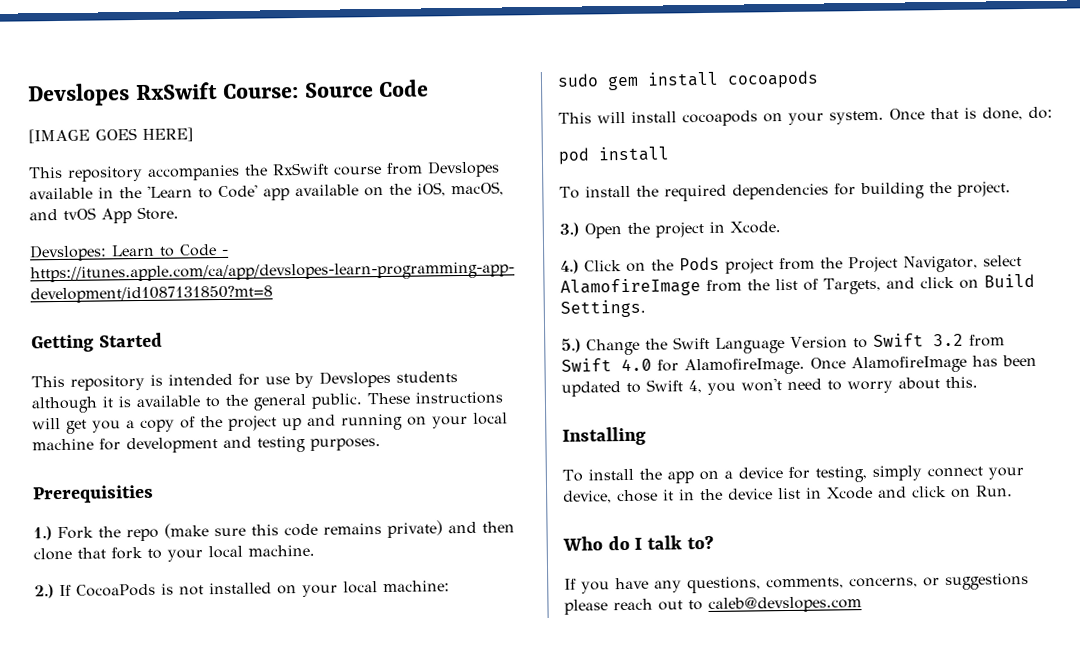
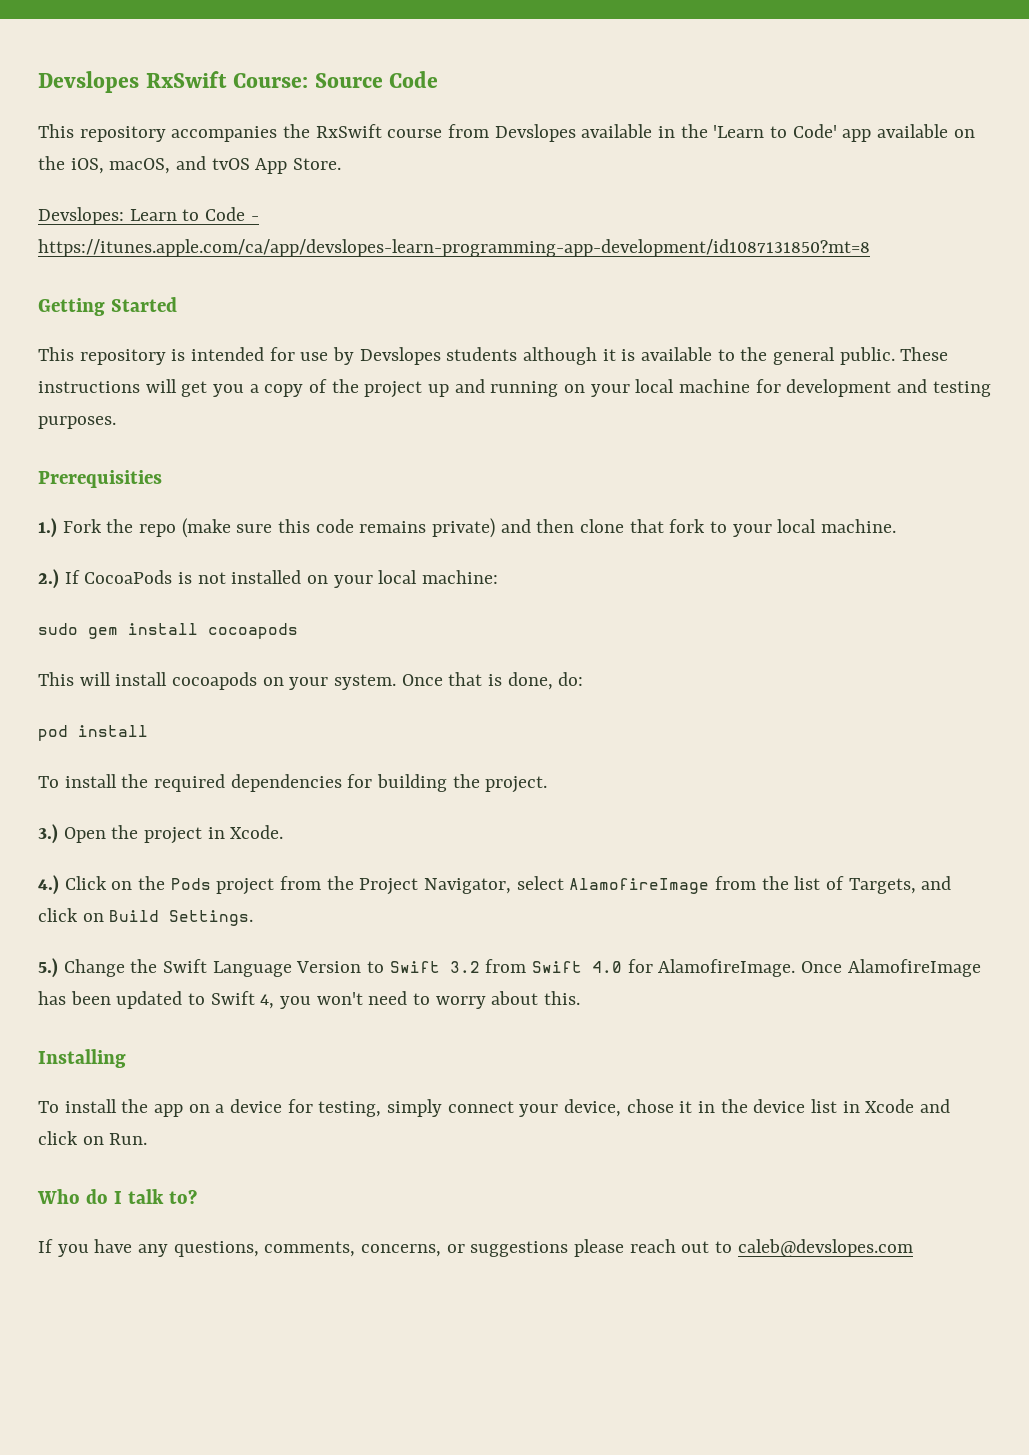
[28,127,194,144] // [IMAGE GOES HERE] -> (439, 79) none

